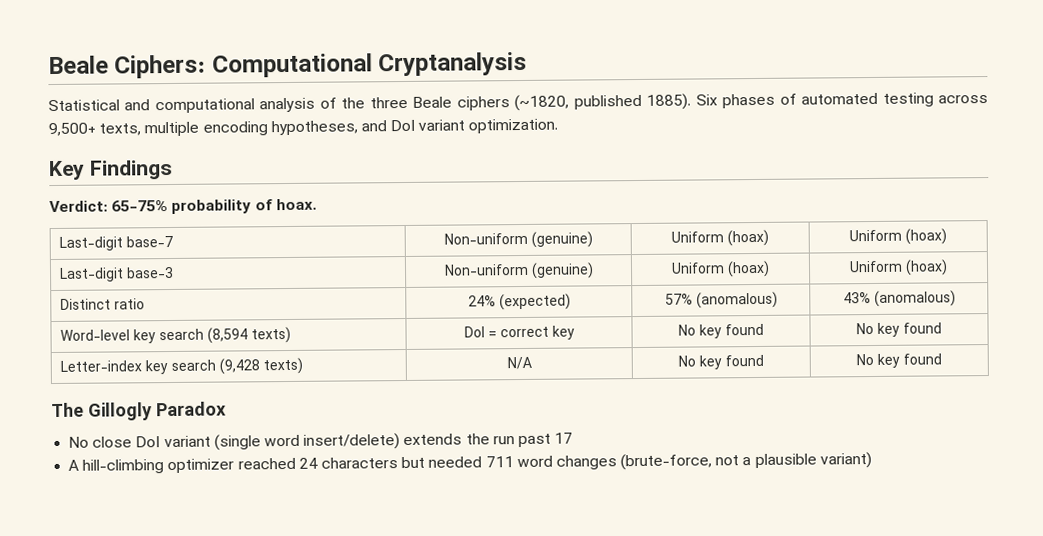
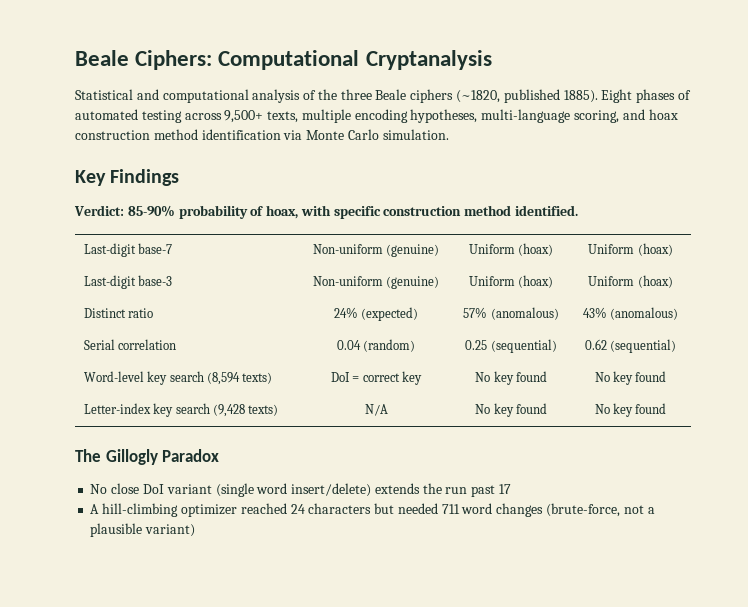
[695,94,718,106] Six -> [601,89,633,103] Eight
[360,118,559,134] and DoI variant optimization. -> [481,109,678,123] [75,129,449,140] multi-language scoring, and hoax construction method identification via Monte Carlo simulation.
[111,200,169,212] 65-75% -> [127,205,175,217] 85-90%
[275,198,317,211] hoax. -> [266,205,579,219] hoax, with specific construction method identified.
(956, 298) none -> [83,339,177,350] [336,339,416,352] [465,339,557,353] [584,339,677,353] // Serial correlation | 0.04 (random) | 0.25 (sequential) | 0.62 (sequential)

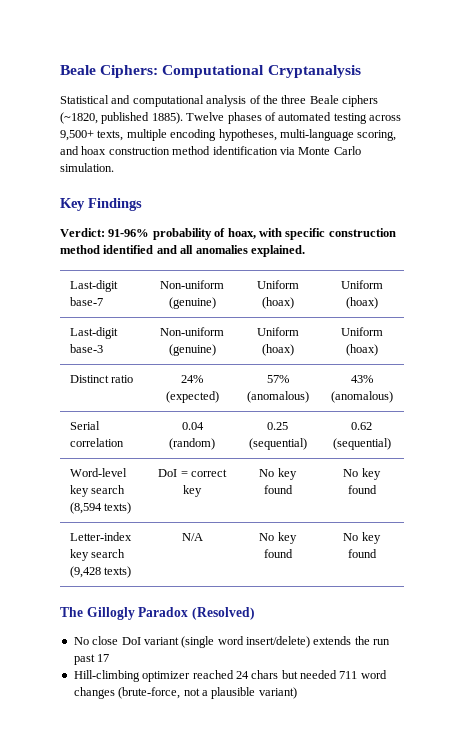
[601,89,633,103] Eight -> [186,112,225,121] Twelve
[127,205,175,217] 85-90% -> [108,229,150,237] 91-96%
[515,205,579,216] identified. -> [103,245,305,257] identified and all anomalies explained.
(220, 455) none -> [191,607,255,620] (Resolved)
[90,503,179,517] A hill-climbing -> [73,670,140,682] Hill-climbing
[308,503,372,514] characters -> [251,670,279,679] chars

